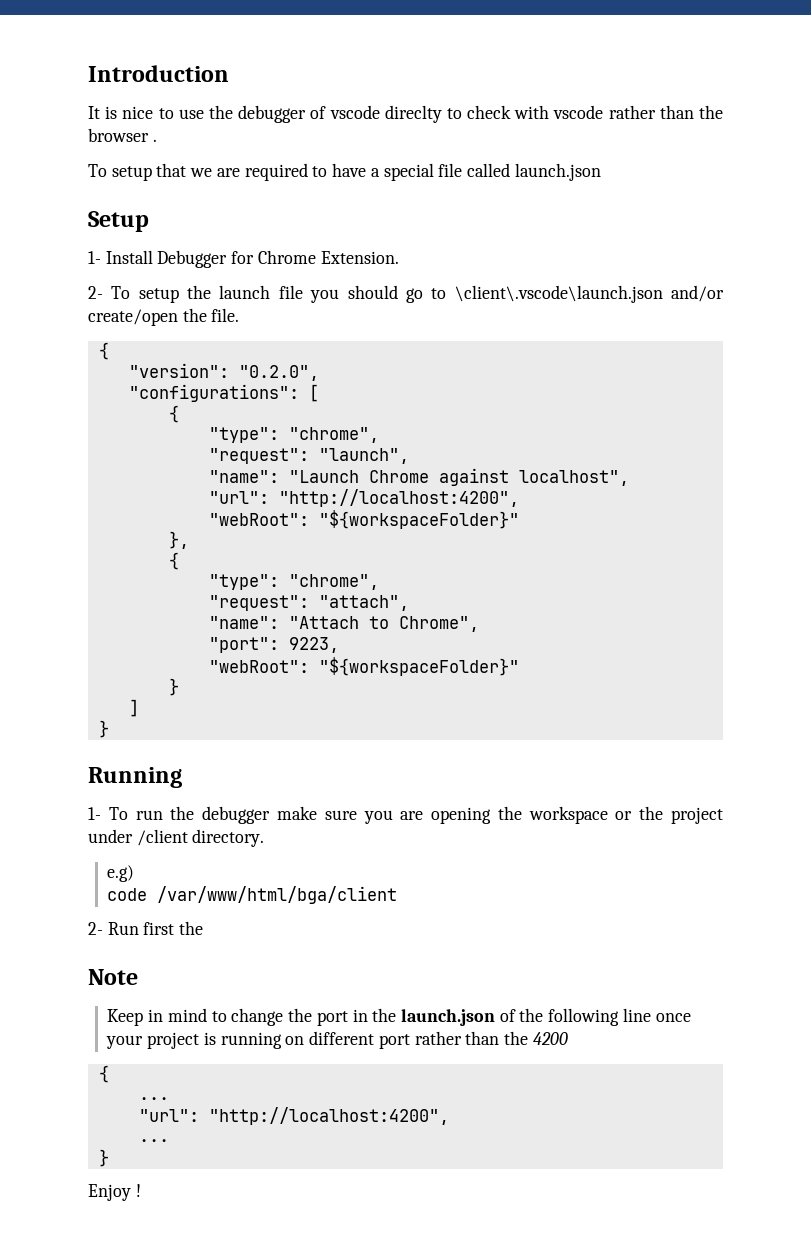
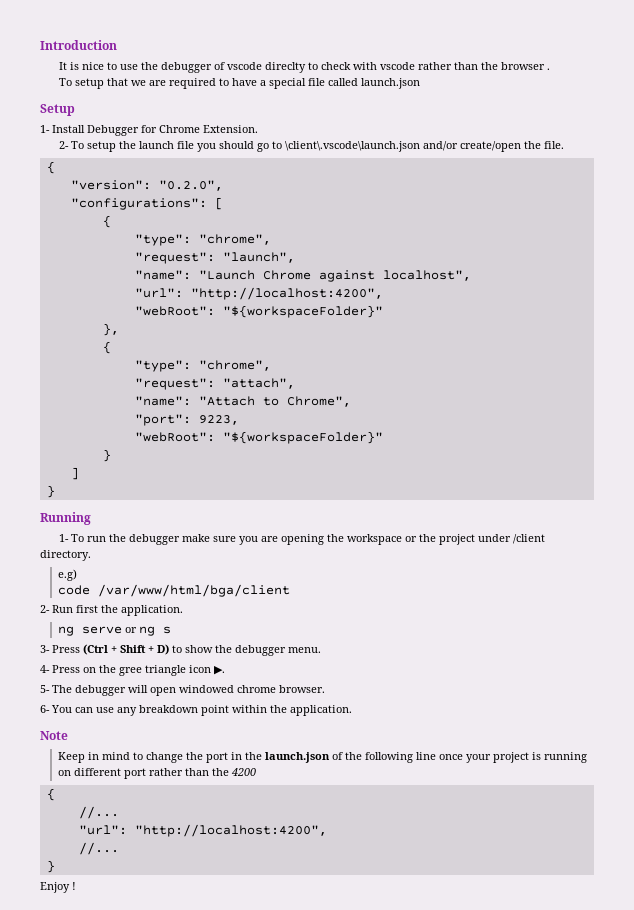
(204, 928) none -> [121,605,183,616] [57,626,171,636] [40,644,321,656] [40,665,225,676] [40,685,325,696] [40,705,352,716] application. // ng serve or ng s // 3- Press (Ctrl + Shift + D) to show the debugger menu. // 4- Press on the gree triangle icon ▶. // 5- The debugger will open windowed chrome browser. // 6- You can use any breakdown point within the application.
[138,1097,169,1100] [138,1107,449,1125] [138,1139,169,1142] ... // "url": "http://localhost:4200", // ... -> [78,806,119,819] [78,824,327,837] [78,842,119,855] //... // "url": "http://localhost:4200", // //...

